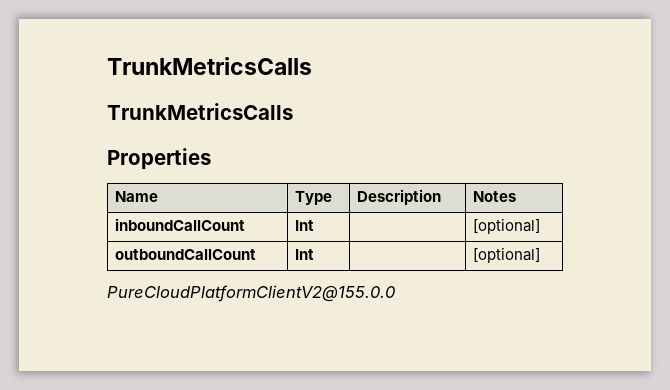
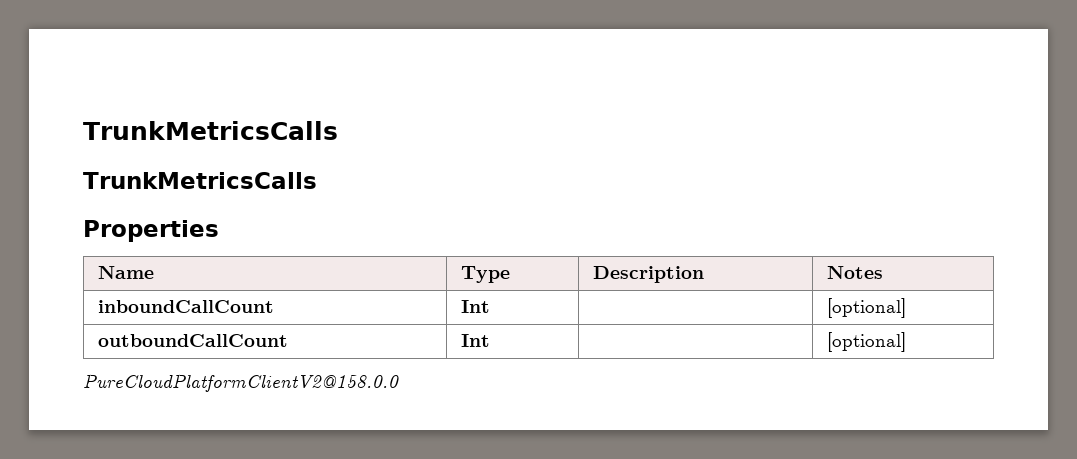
[107,285,396,302] PureCloudPlatformClientV2@155.0.0 -> [83,374,399,392] PureCloudPlatformClientV2@158.0.0

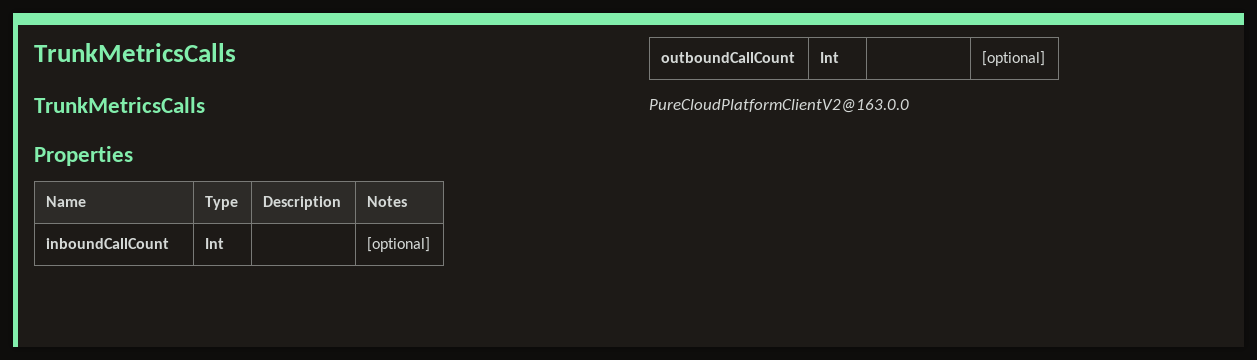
[83,374,399,392] PureCloudPlatformClientV2@158.0.0 -> [649,99,909,113] PureCloudPlatformClientV2@163.0.0

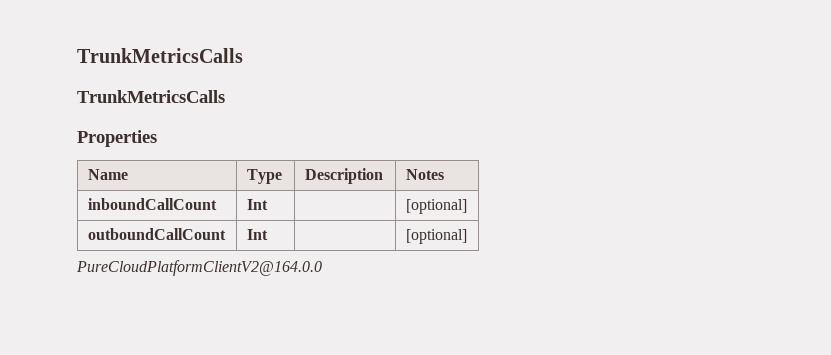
[649,99,909,113] PureCloudPlatformClientV2@163.0.0 -> [76,260,322,276] PureCloudPlatformClientV2@164.0.0

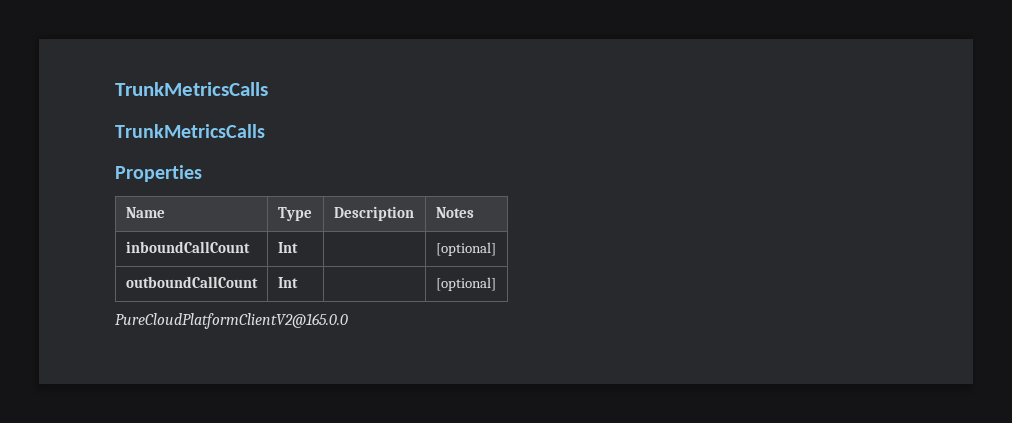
[76,260,322,276] PureCloudPlatformClientV2@164.0.0 -> [115,313,348,329] PureCloudPlatformClientV2@165.0.0

